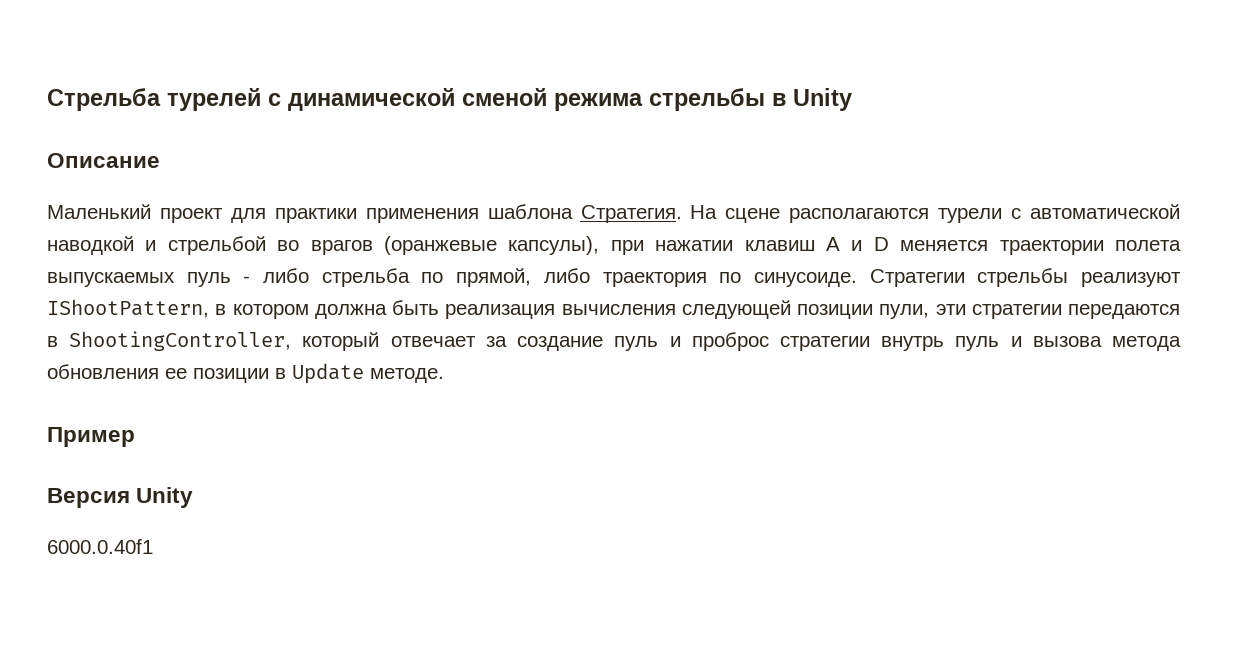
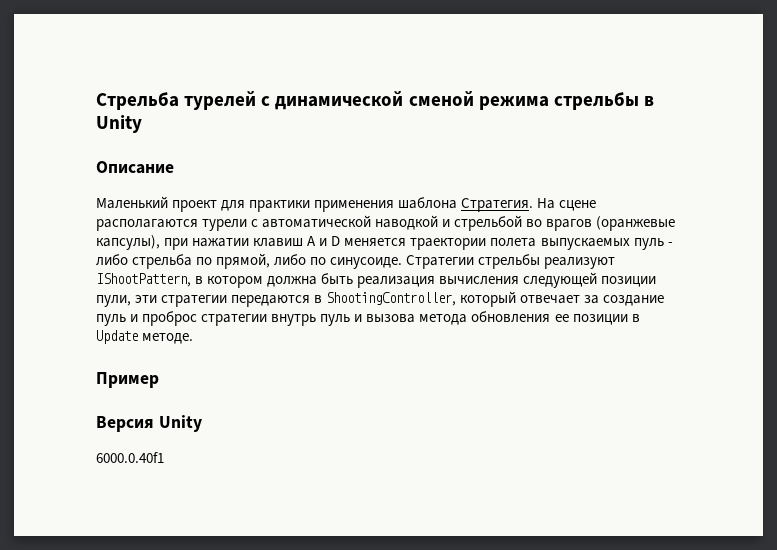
[602,272,707,287] траектория -> (307, 260) none

